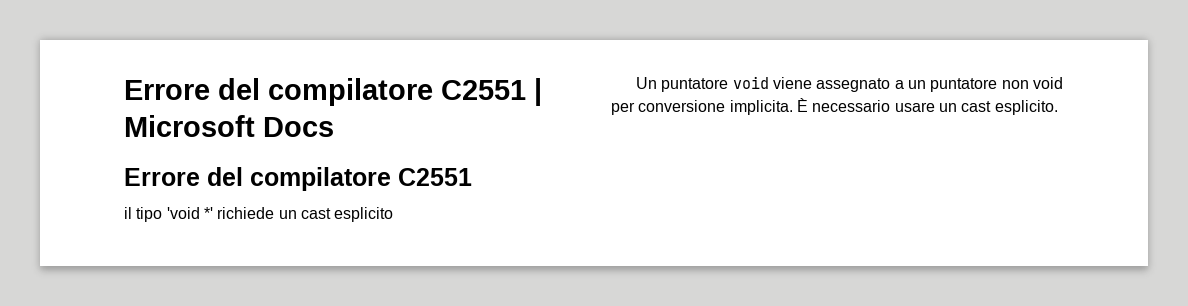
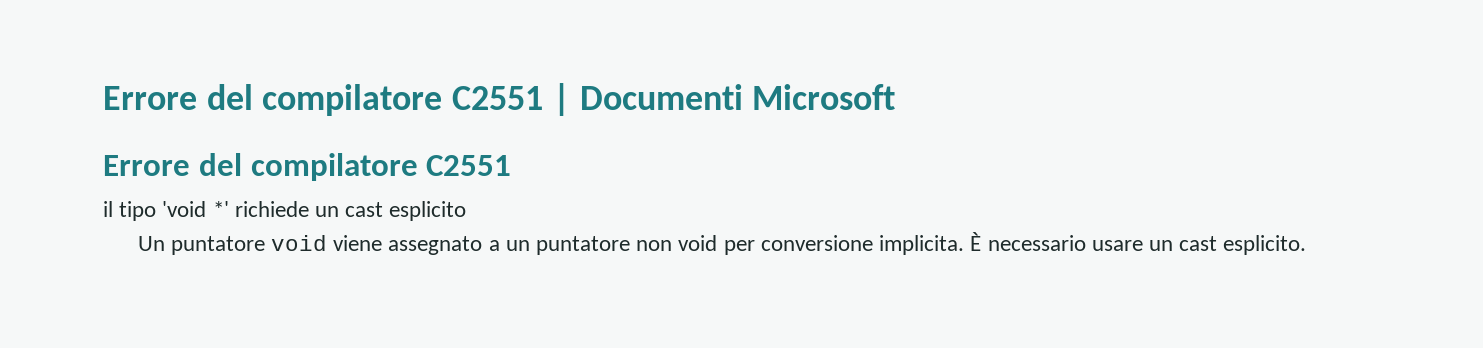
(542, 92) none -> [579,84,743,110] Documenti
[263,117,334,137] Docs -> (896, 97) none

